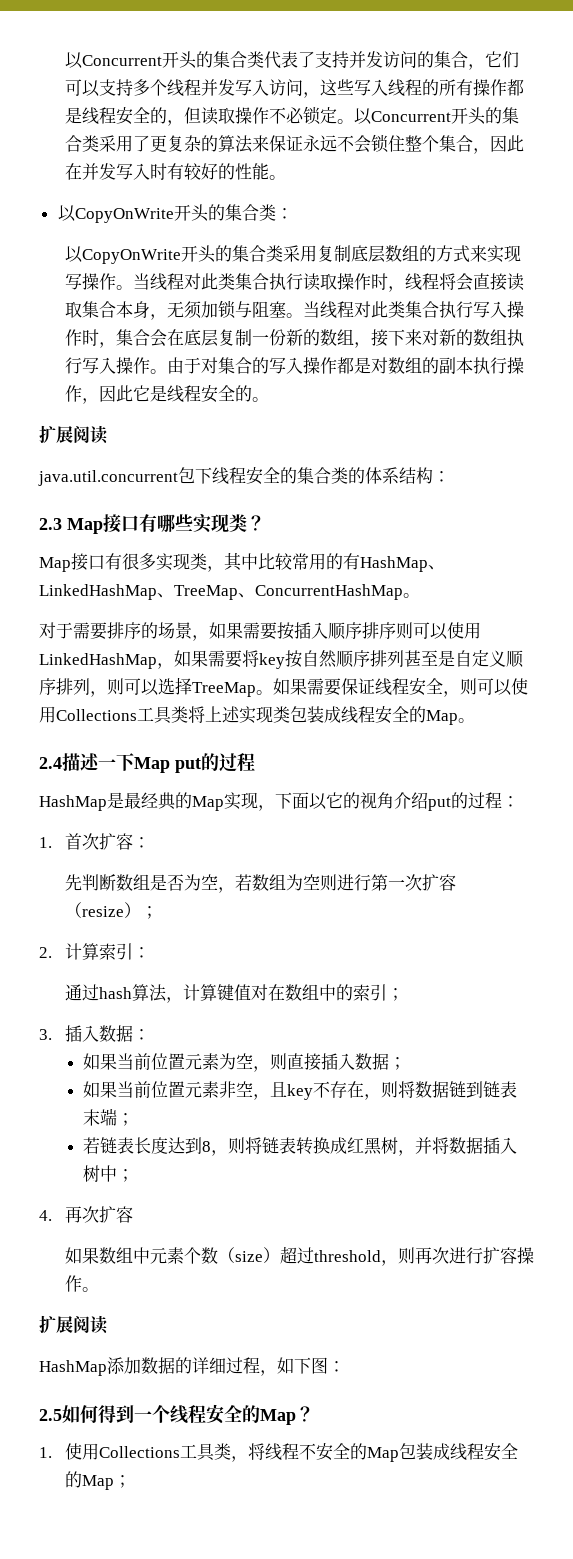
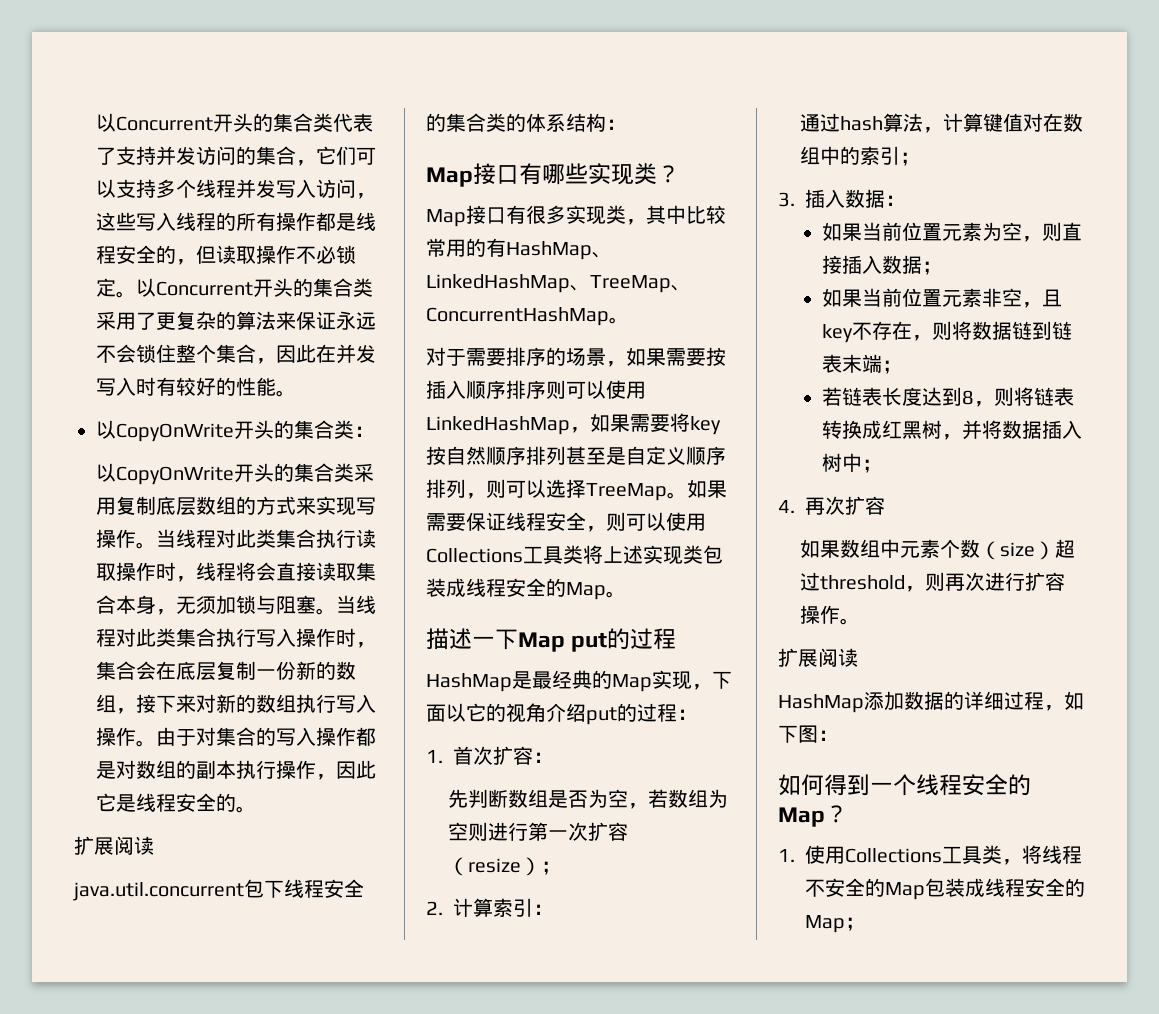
[39,518,62,530] 2.3 -> (626, 124) none
[39,757,62,769] 2.4 -> (626, 594) none
[39,1409,62,1421] 2.5 -> (838, 735) none

